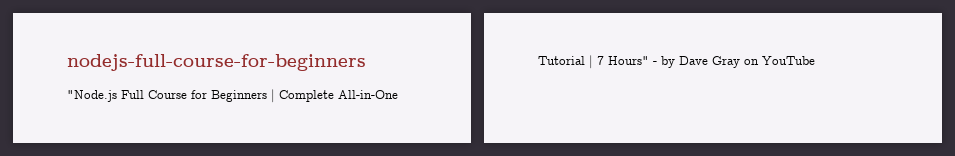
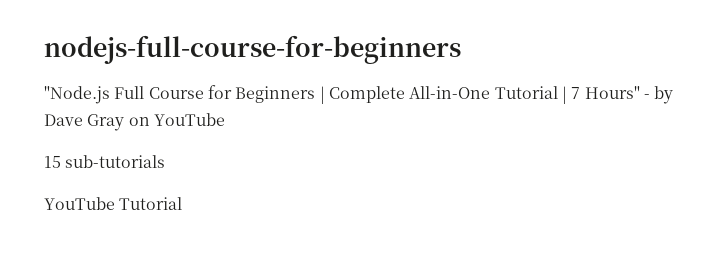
(815, 60) none -> [44,155,166,168] [44,197,183,210] // 15 sub-tutorials // YouTube Tutorial

